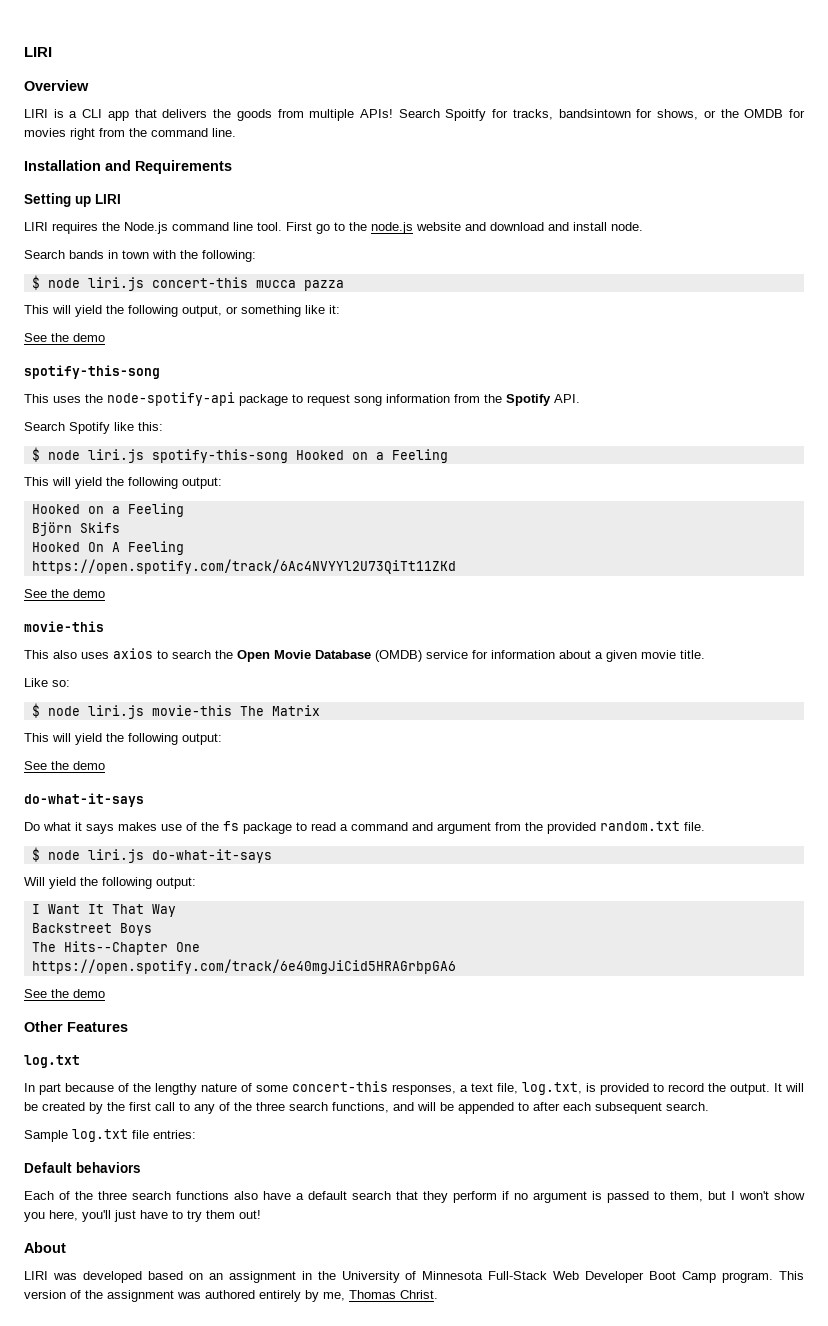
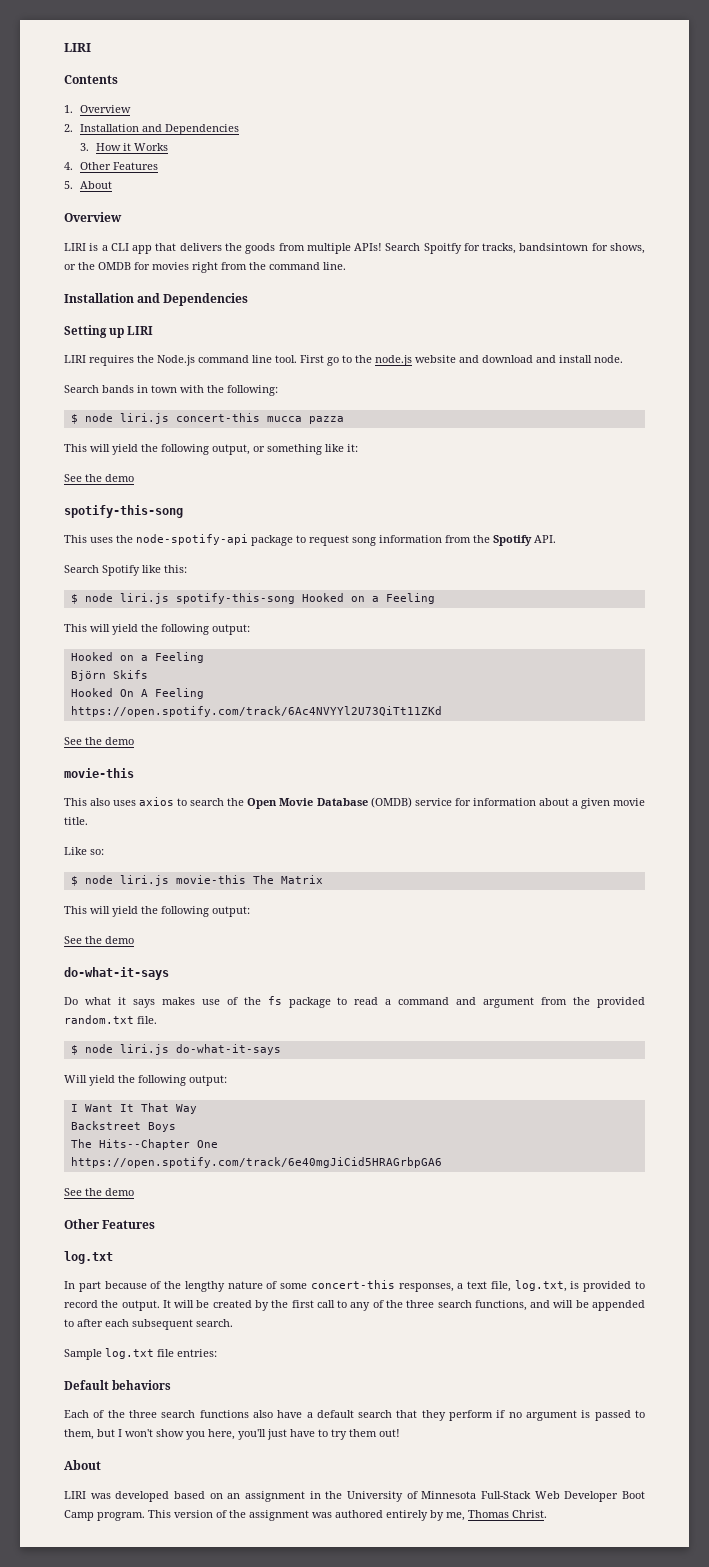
[24,47,52,57] LIRI -> [64,43,91,52] [64,75,118,84] [64,105,131,113] [64,124,239,135] [79,143,168,151] [64,162,158,170] [64,181,112,189] LIRI // Contents // 1. Overview // 2. Installation and Dependencies // 3. How it Works // 4. Other Features // 5. About
[135,160,232,174] Requirements -> [163,293,249,306] Dependencies

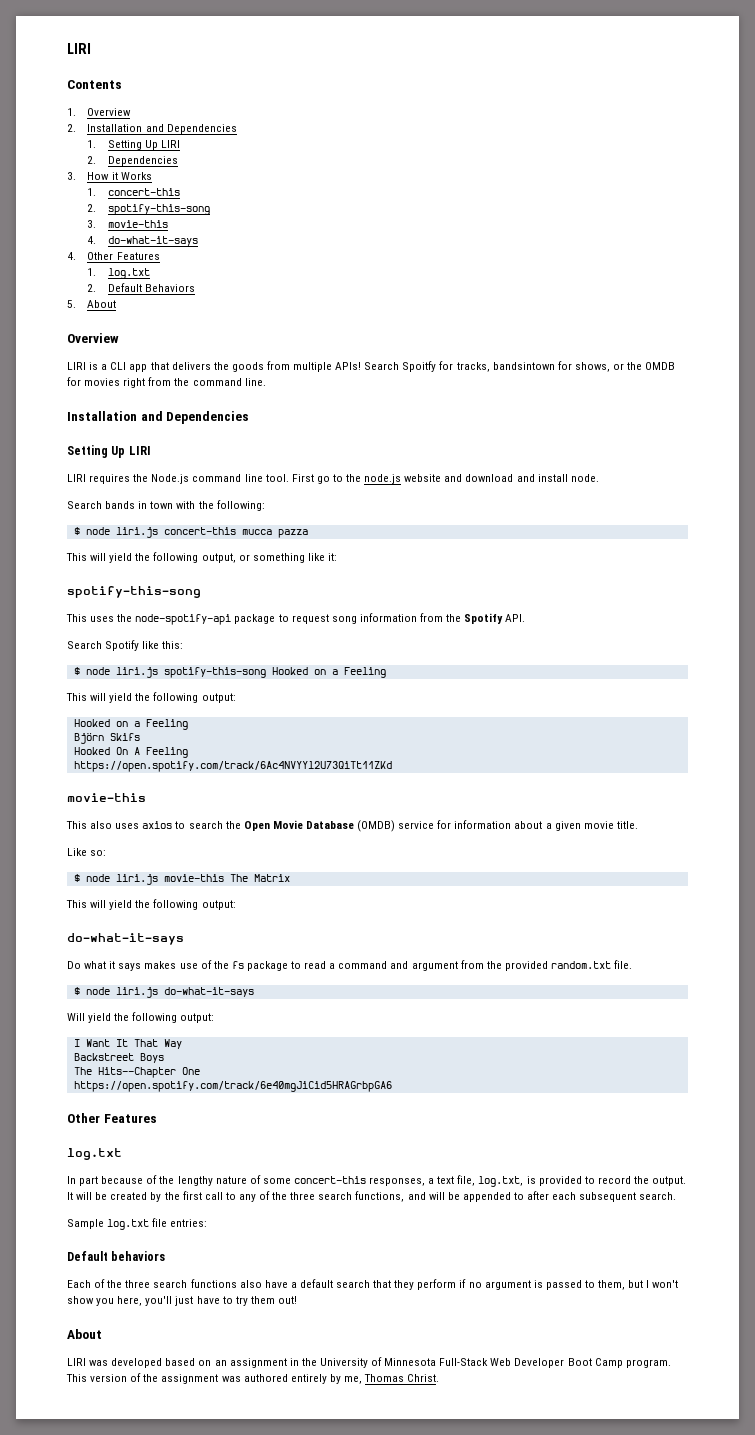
[79,143,168,151] [64,162,158,170] 3. How it Works // 4. Other Features -> [87,140,181,150] [87,156,178,166] [67,172,152,180] [87,188,180,196] [87,204,210,215] [87,220,168,228] [87,236,198,246] [67,252,160,260] [87,268,150,279] [87,283,196,292] 1. Setting Up LIRI // 2. Dependencies // 3. How it Works // 1. concert-this // 2. spotify-this-song // 3. movie-this // 4. do-what-it-says // 4. Other Features // 1. log.txt // 2. Default Behaviors
[109,328,125,338] up -> [111,446,126,458] Up
[64,474,134,482] // See the demo -> (337, 557) none
[64,737,134,745] // See the demo -> (392, 766) none
[64,936,134,944] // See the demo -> (236, 905) none
[64,1188,134,1196] // See the demo -> (392, 1086) none

